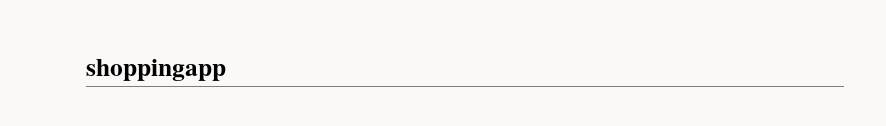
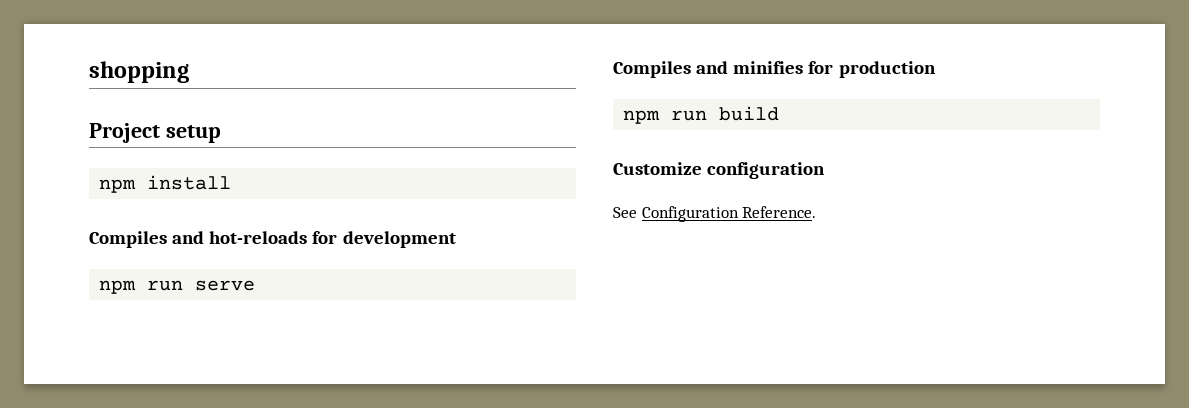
[86,59,226,81] shoppingapp -> [89,61,189,83] [89,123,221,143] [99,175,232,193] [89,231,456,248] [99,280,256,294] [613,61,936,78] [623,106,780,124] [613,162,826,179] [613,206,817,222] shopping // Project setup // npm install // Compiles and hot-reloads for development // npm run serve // Compiles and minifies for production // npm run build // Customize configuration // See Configuration Reference.

